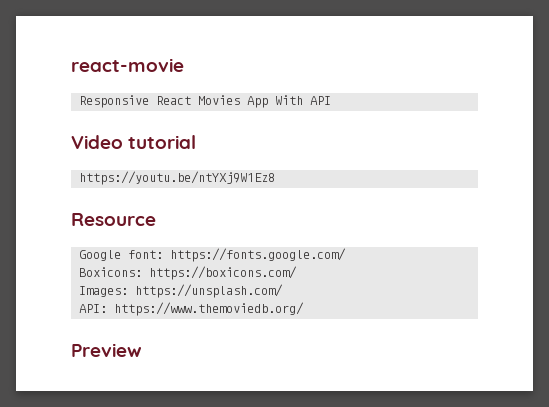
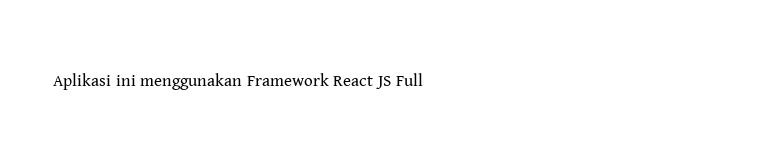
[71,58,184,72] [79,95,332,108] [71,135,197,149] [79,171,276,185] [71,213,156,226] [79,248,347,262] [79,266,298,280] [79,284,284,298] [79,302,305,316] [71,343,142,357] react-movie // Responsive React Movies App With API // Video tutorial // https://youtu.be/ntYXj9W1Ez8 // Resource // Google font: https://fonts.google.com/ // Boxicons: https://boxicons.com/ // Images: https://unsplash.com/ // API: https://www.themoviedb.org/ // Preview -> [53,73,423,90] Aplikasi ini menggunakan Framework React JS Full

